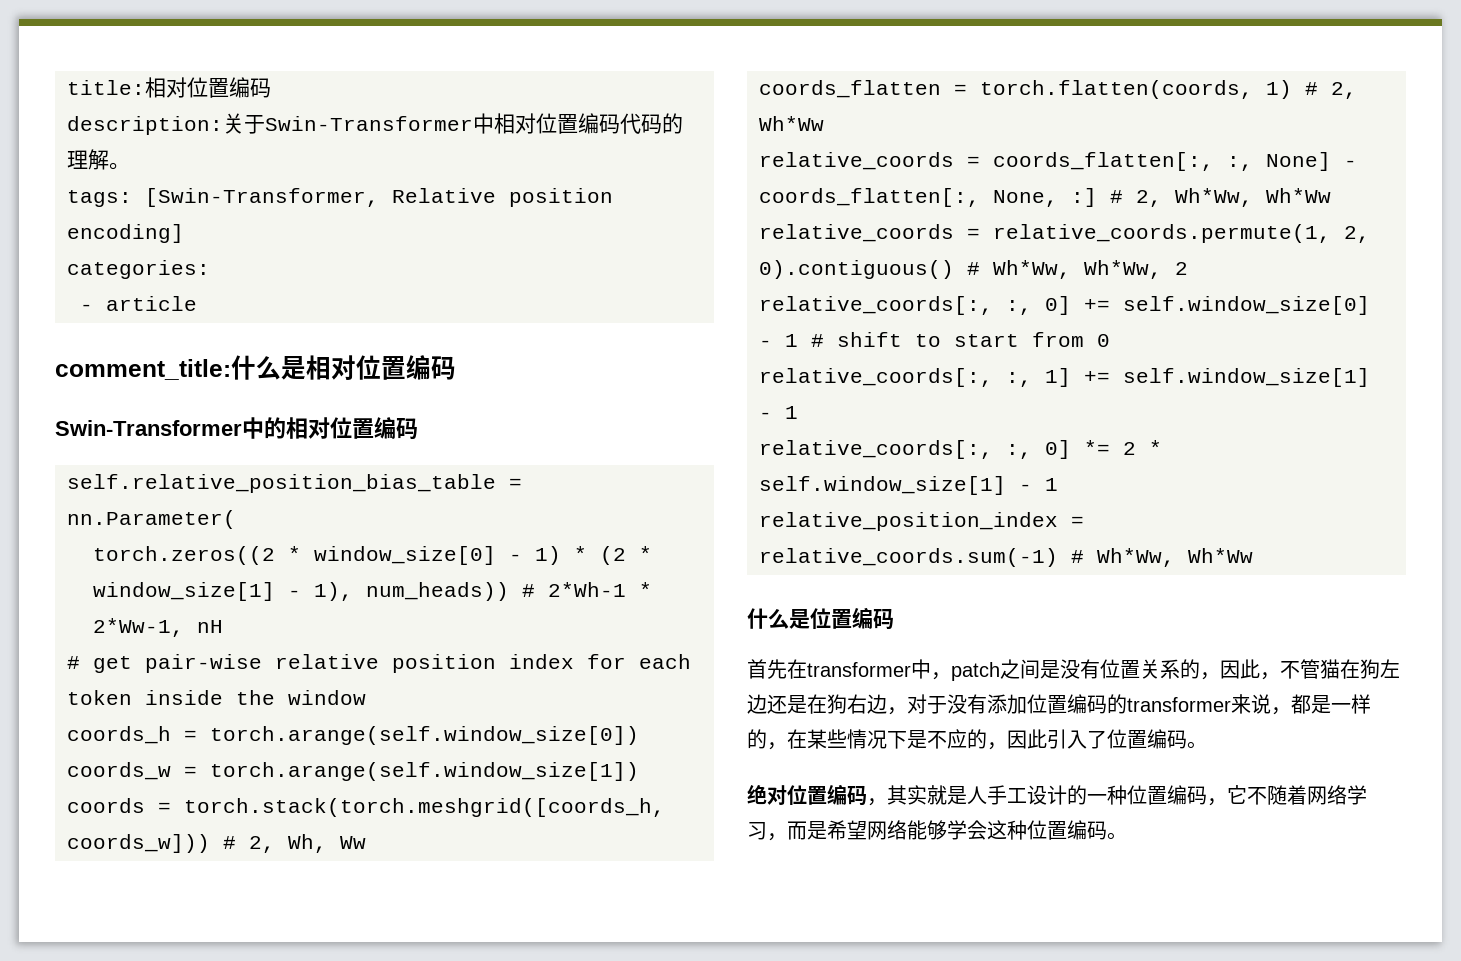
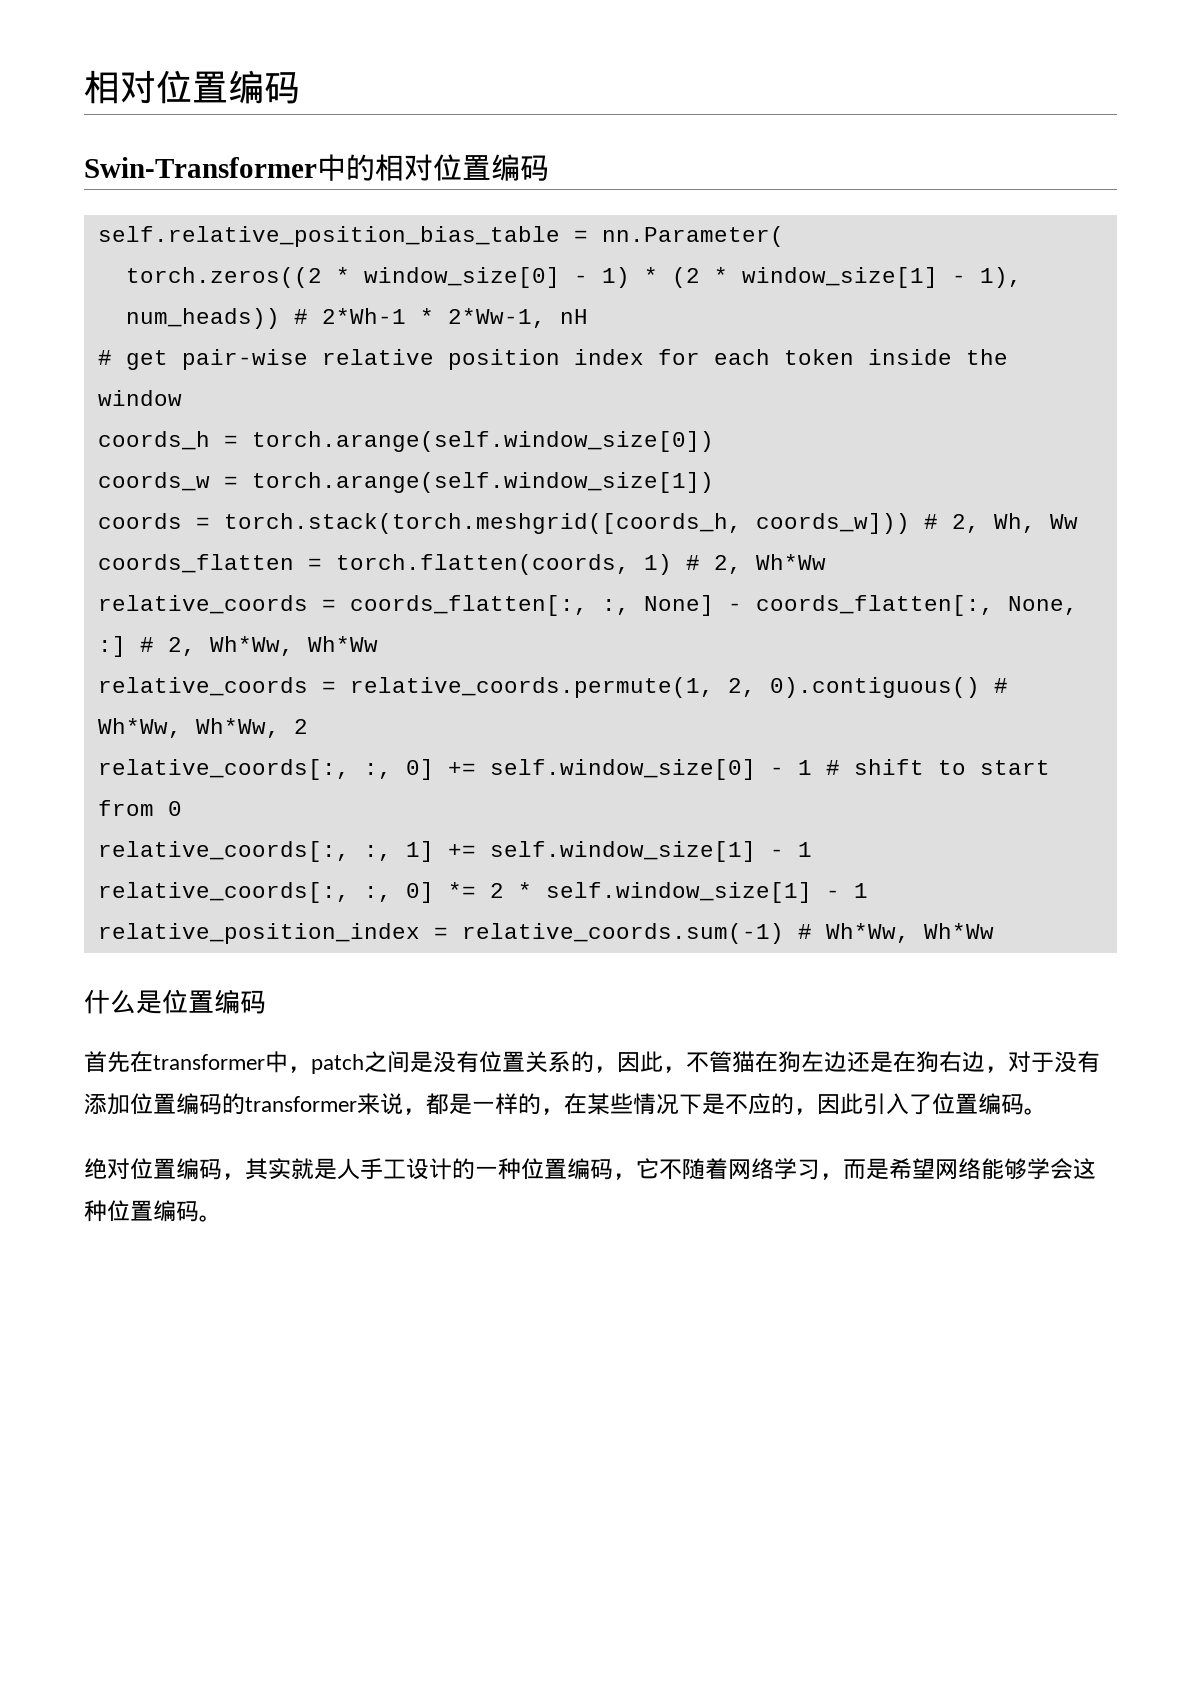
[67,77,271,98] [67,113,683,135] [67,149,130,170] [67,188,613,207] [67,224,184,243] [67,260,210,279] [80,296,197,311] [55,355,306,380] title:相对位置编码 // description:关于Swin-Transformer中相对位置编码代码的理解。 // tags: [Swin-Transformer, Relative position encoding] // categories: // - article // comment_title:什么是 -> (84, 87) none

